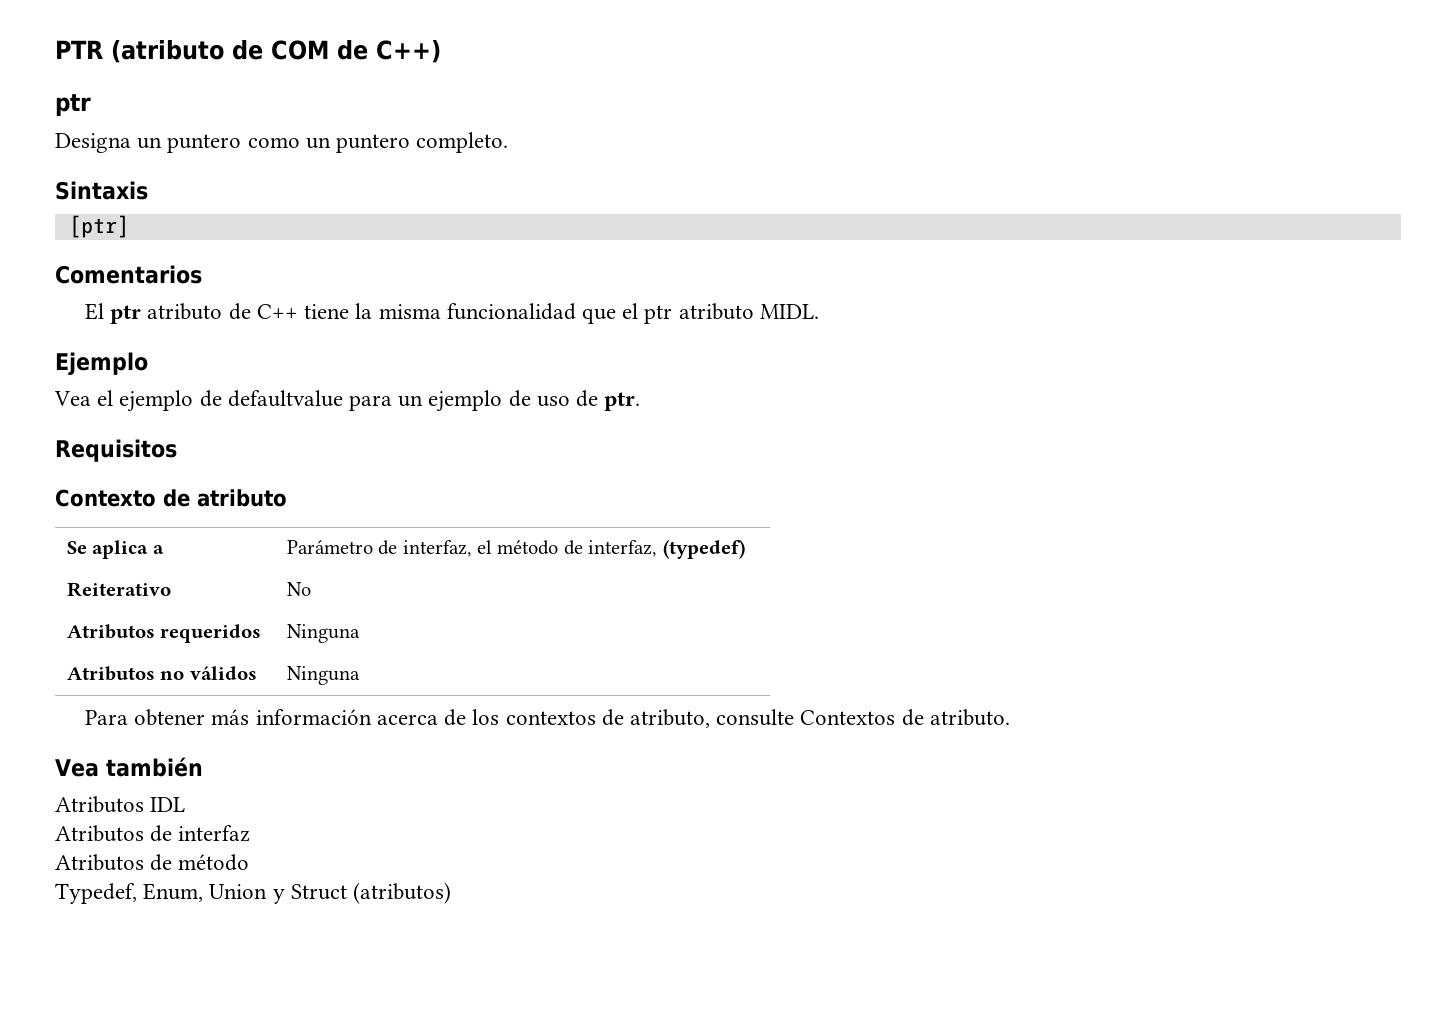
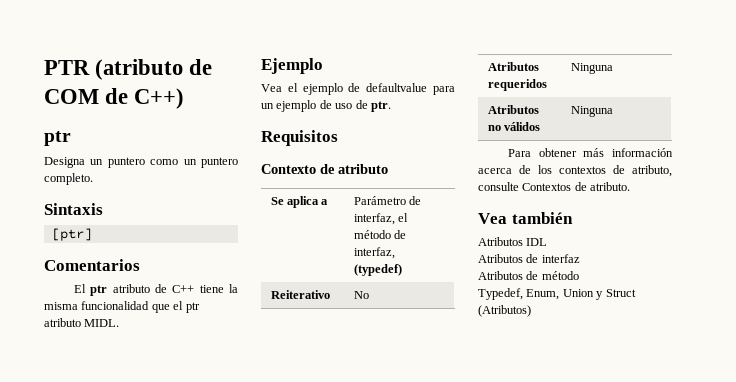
[353,882,452,904] (atributos) -> [478,305,531,317] (Atributos)

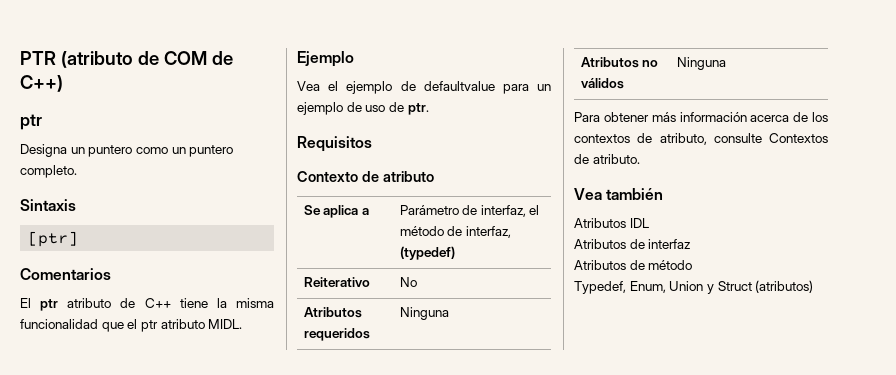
[478,305,531,317] (Atributos) -> [755,280,814,293] (atributos)

